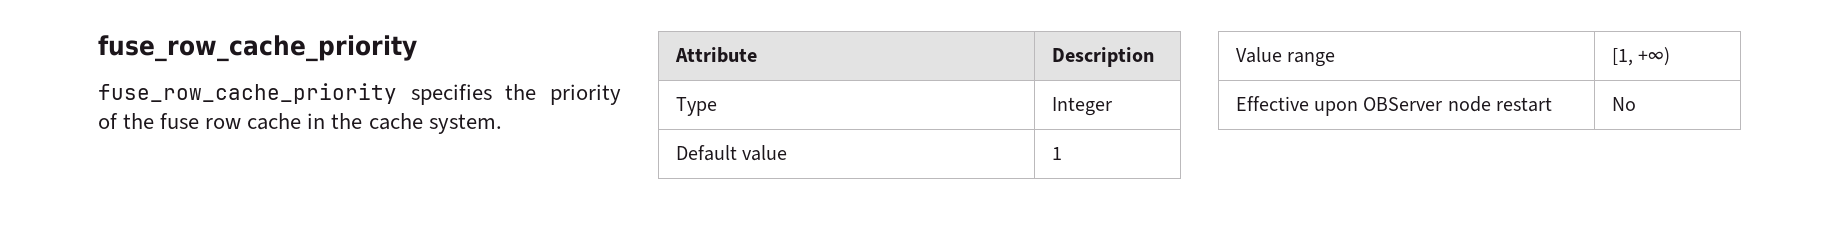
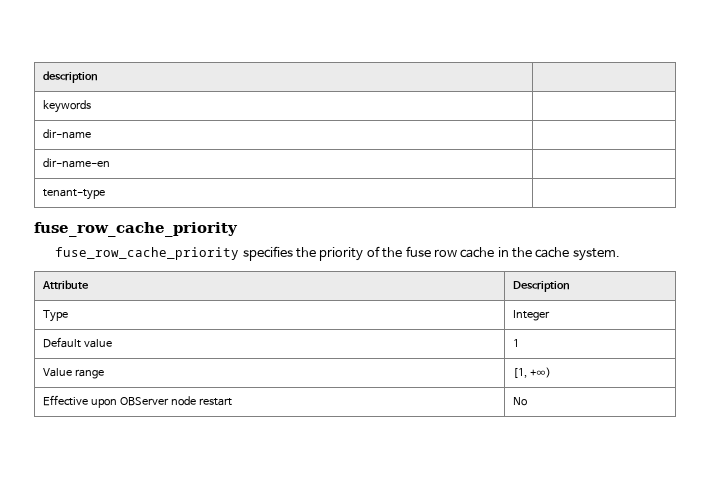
(98, 48) none -> [43,71,99,83] [43,100,92,113] [43,129,92,139] [43,158,111,168] [43,189,106,200] description | // keywords | // dir-name | // dir-name-en | // tenant-type | //

